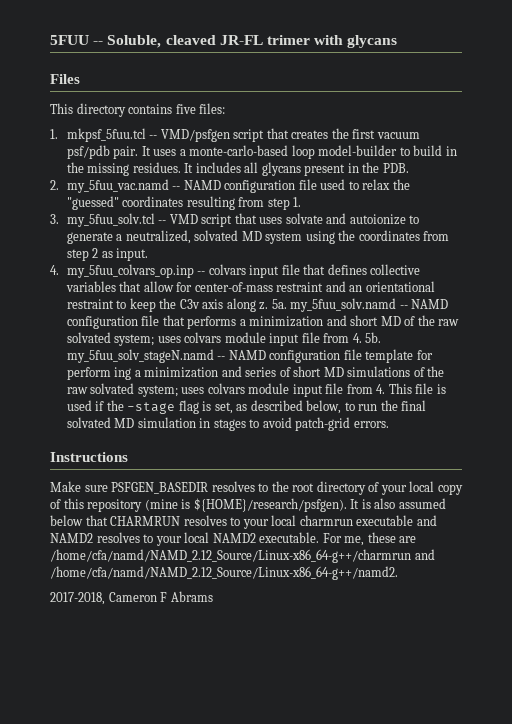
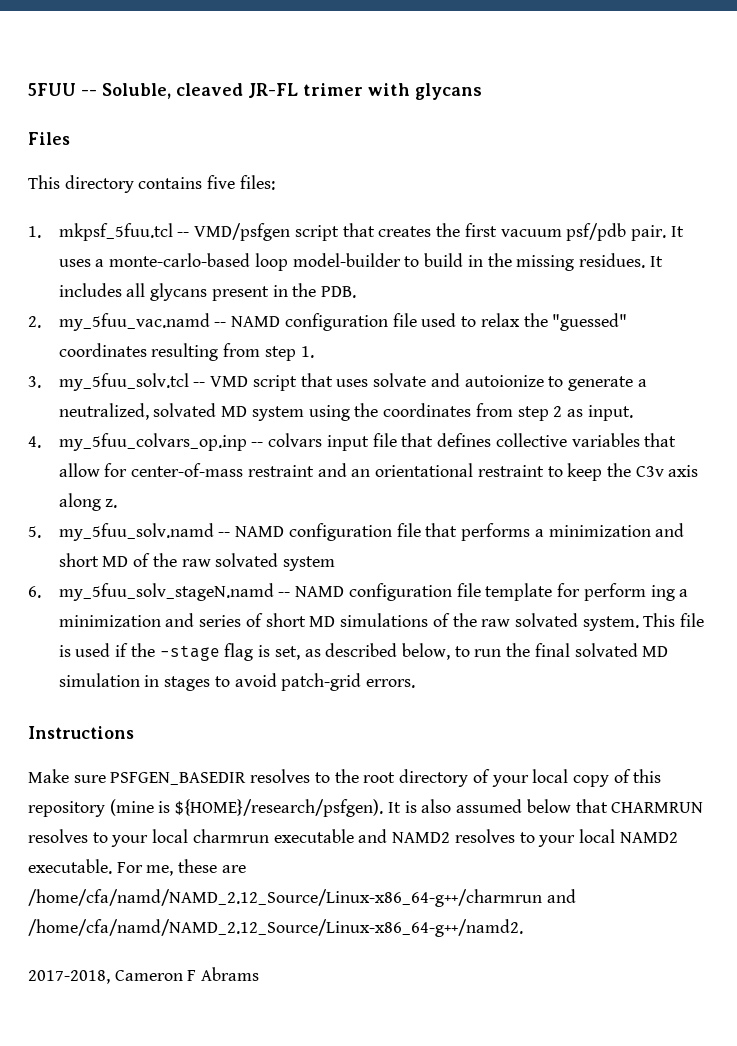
[271,299,287,309] 5a. -> [28,526,41,538] // 5.
[114,332,382,346] system; uses colvars module input file from 4. 5b. -> [283,556,336,571] [28,586,41,598] system // 6.
[137,383,386,397] system; uses colvars module input file from 4. -> [582,616,639,631] system.

